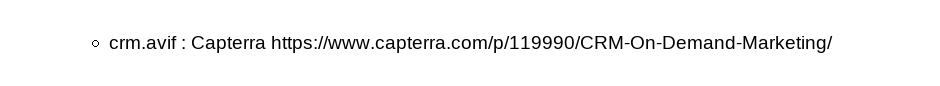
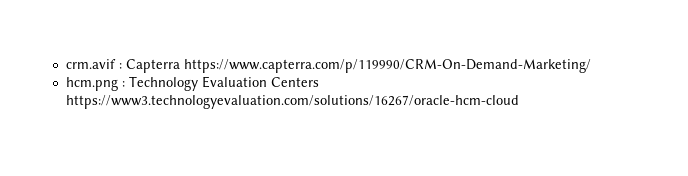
(834, 44) none -> [65,76,319,91] [65,95,519,109] // hcm.png : Technology Evaluation Centers https://www3.technologyevaluation.com/solutions/16267/oracle-hcm-cloud

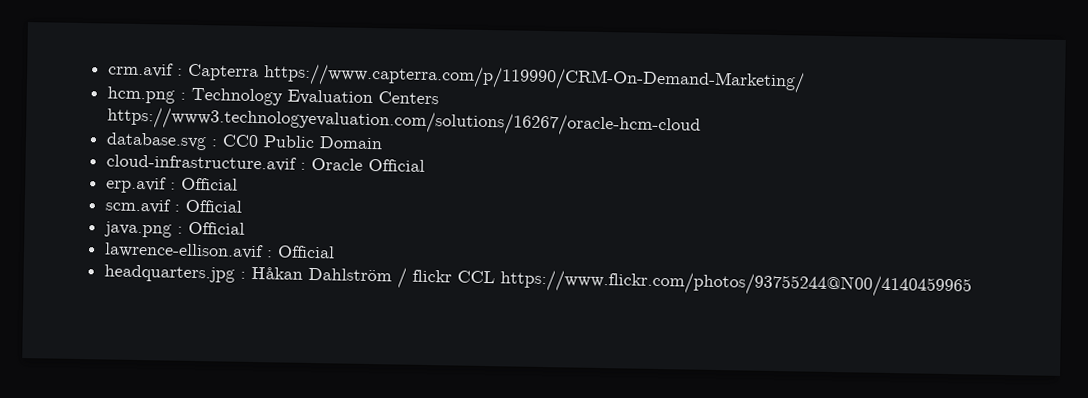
(519, 102) none -> [106,132,384,151] [106,154,426,172] [106,176,239,194] [105,198,243,214] [104,221,246,238] [104,242,336,260] [104,264,973,299] // database.svg : CC0 Public Domain // cloud-infrastructure.avif : Oracle Official // erp.avif : Official // scm.avif : Official // java.png : Official // lawrence-ellison.avif : Official // headquarters.jpg : Håkan Dahlström / flickr CCL https://www.flickr.com/photos/93755244@N00/4140459965

